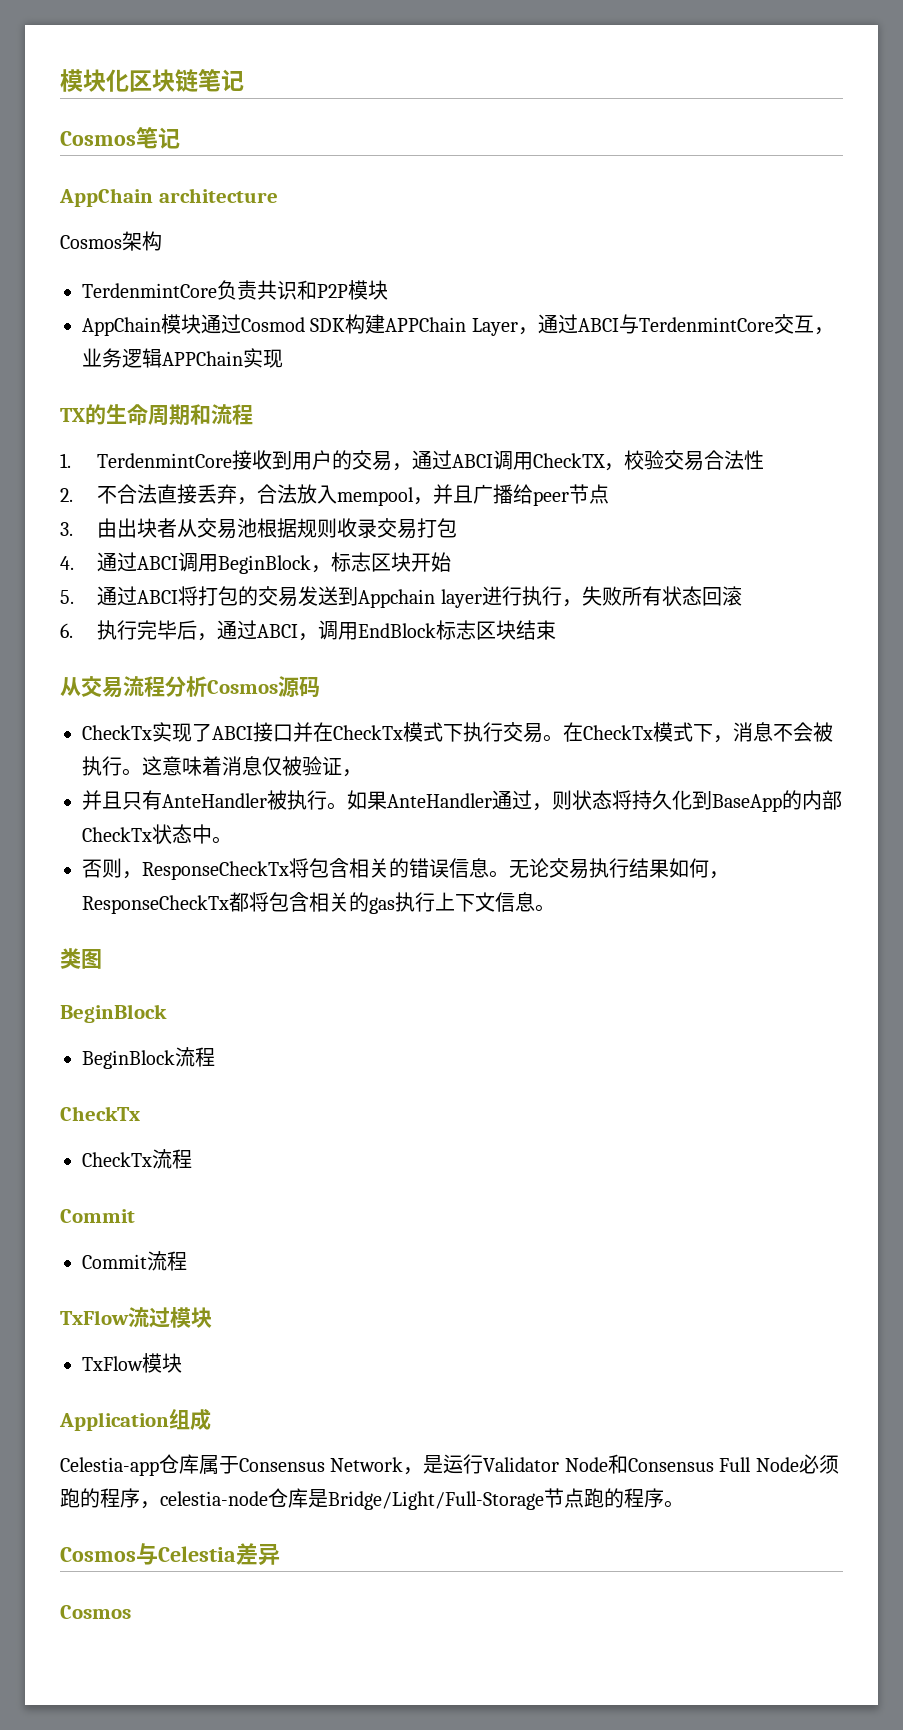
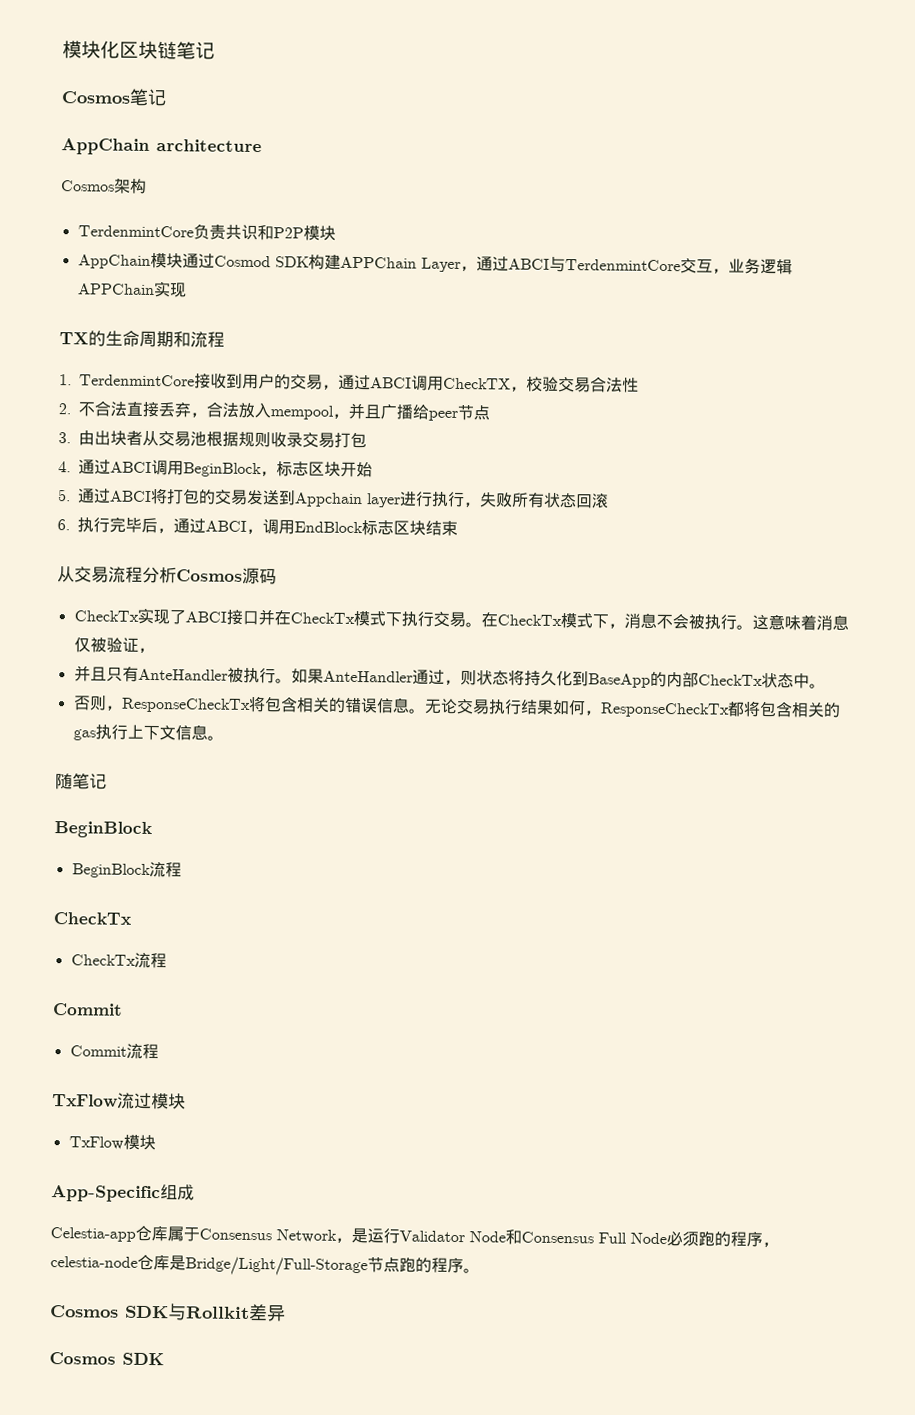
[60,948,102,969] 类图 -> [55,773,107,790] 随笔记
[59,1412,169,1431] Application -> [51,1185,161,1203] App-Specific
[136,1543,236,1565] 与Celestia -> [125,1303,250,1321] SDK与Rollkit
(131, 1612) none -> [122,1352,164,1366] SDK

